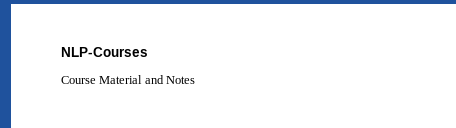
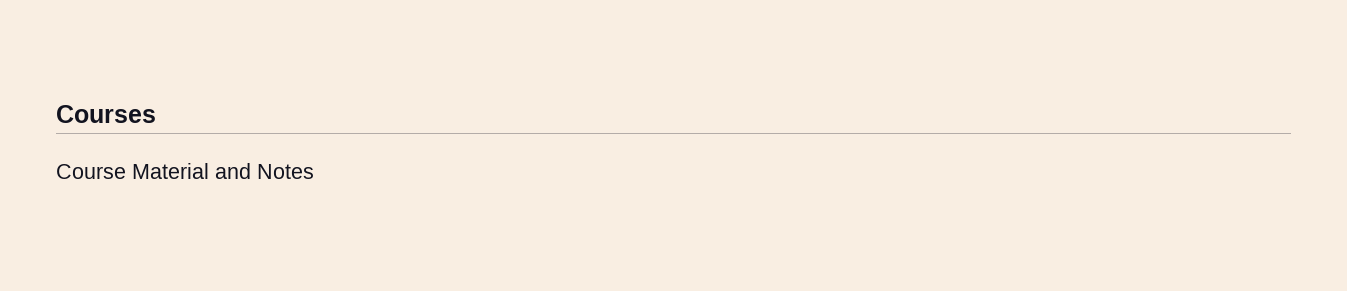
[61,47,148,57] NLP-Courses -> [56,105,156,123] Courses

